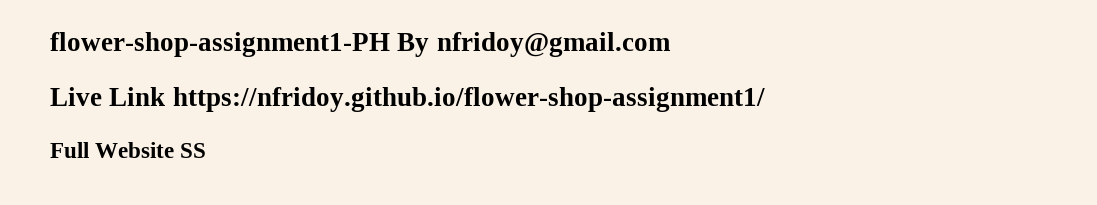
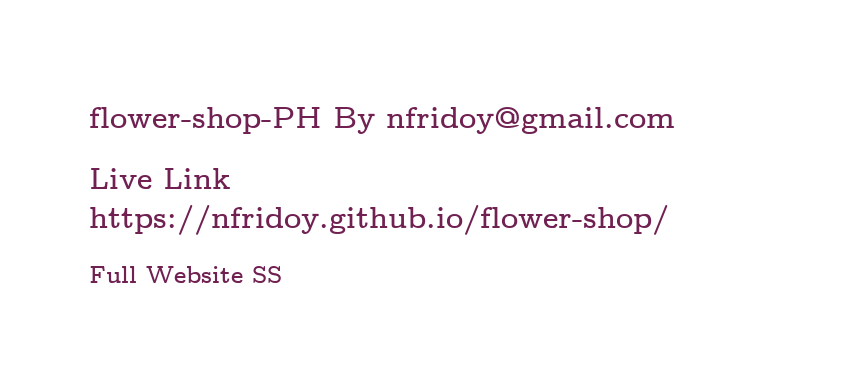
[50,32,390,57] flower-shop-assignment1-PH -> [89,107,322,134] flower-shop-PH
[172,87,765,112] https://nfridoy.github.io/flower-shop-assignment1/ -> [89,205,669,235] https://nfridoy.github.io/flower-shop/

